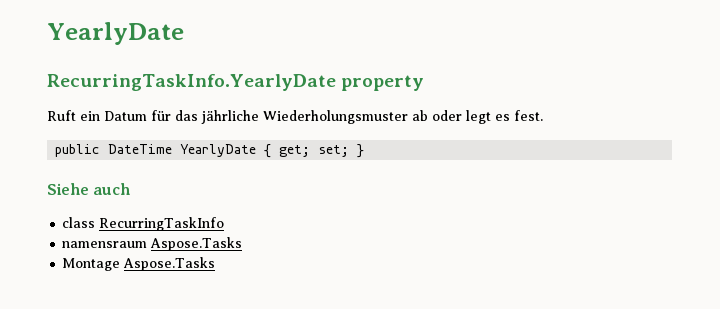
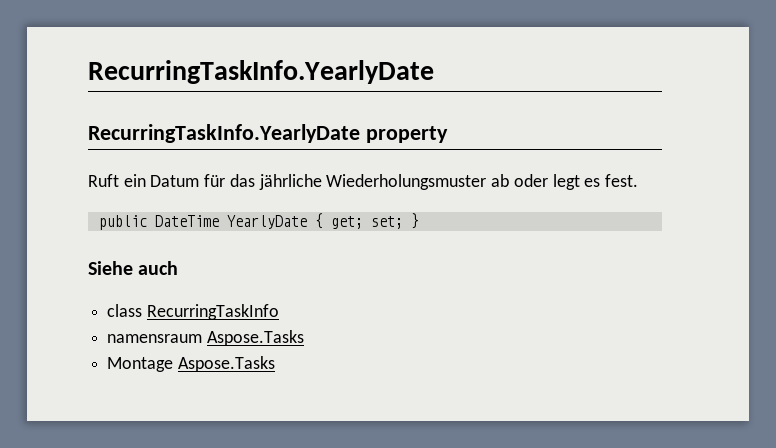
[47,22,184,45] YearlyDate -> [88,60,434,84] RecurringTaskInfo.YearlyDate

